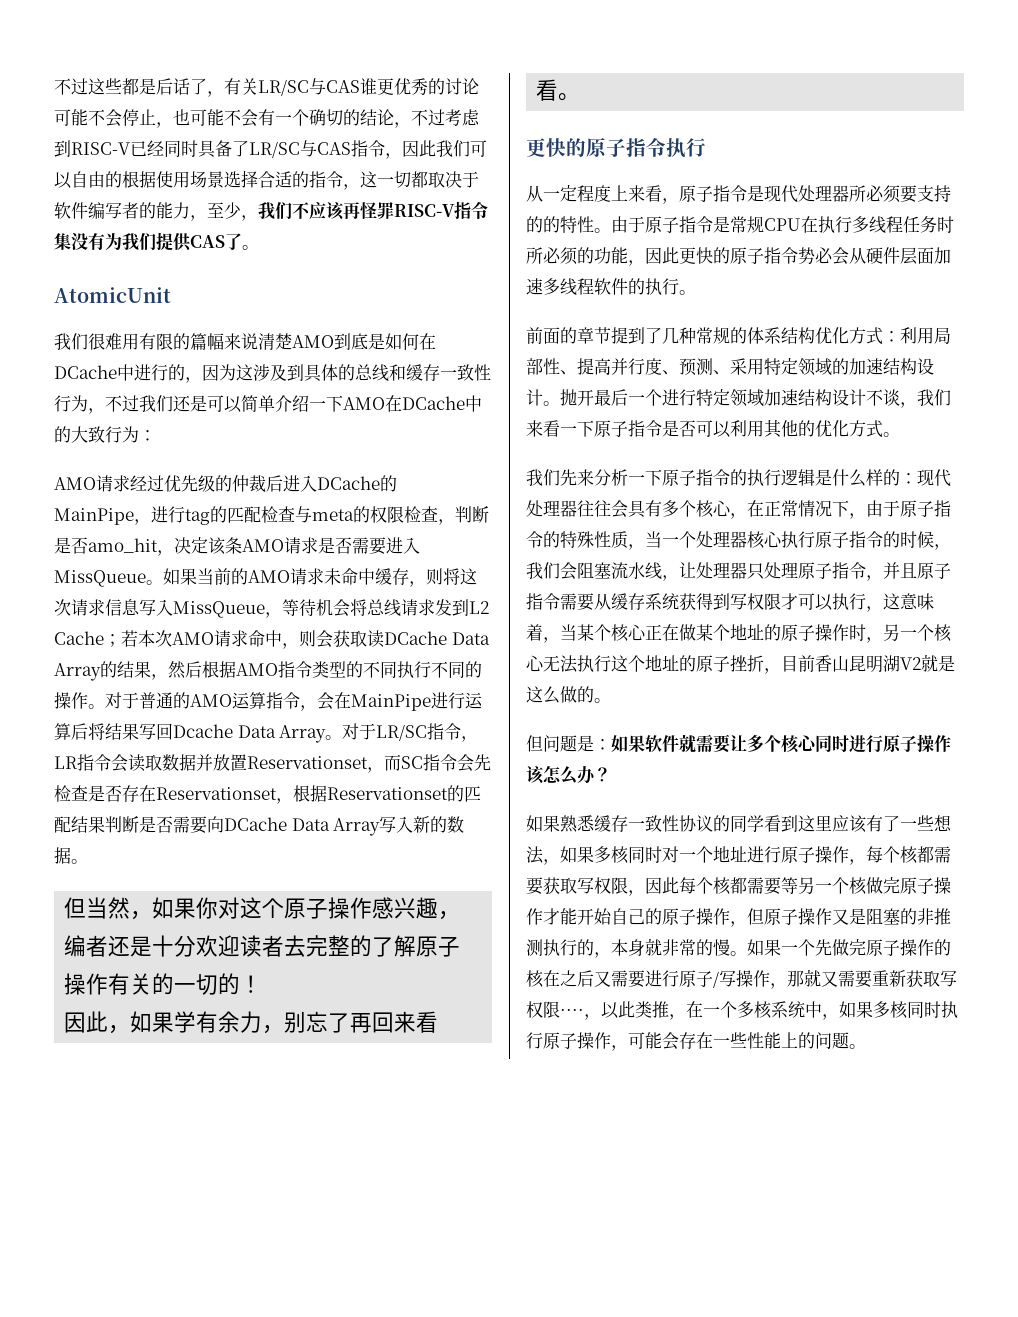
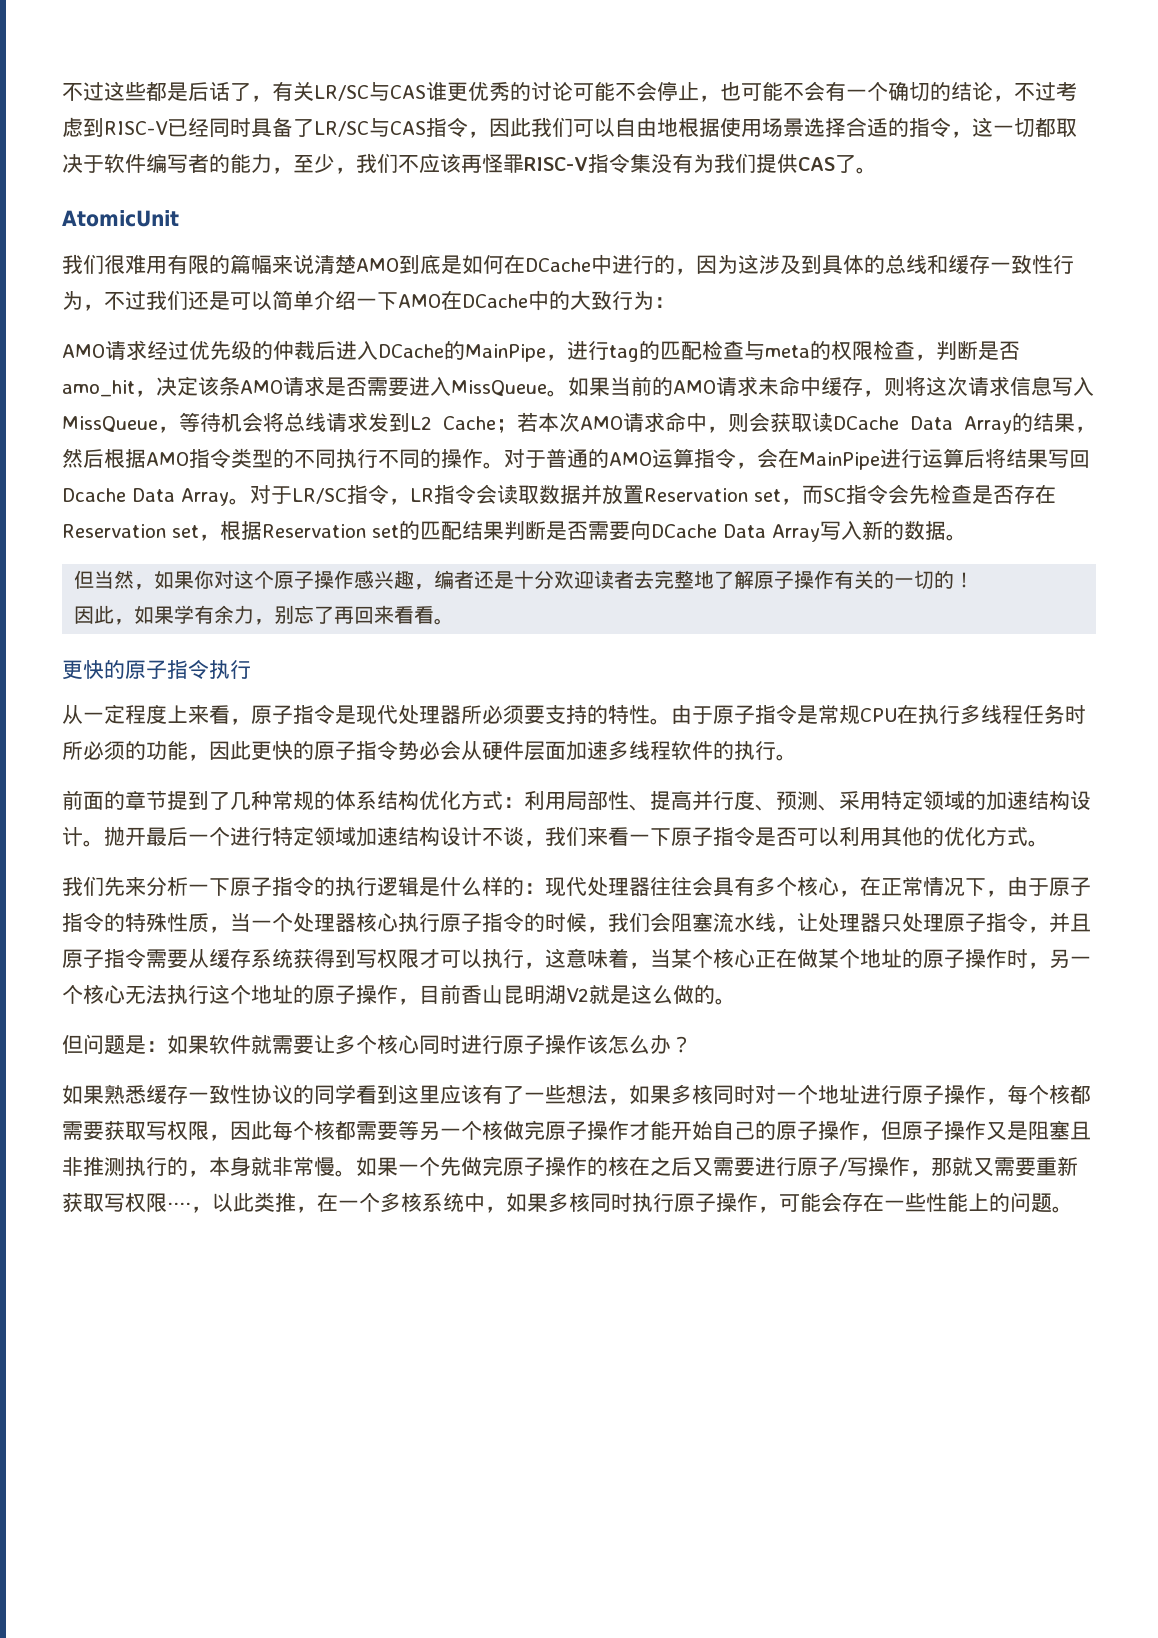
[105,171,122,188] 的 -> [657,118,678,137] 地
[247,756,368,769] Reservationset -> [644,488,781,502] Reservation set
[156,785,448,804] Reservationset，根据Reservationset -> [62,521,399,541] Reservation set，根据Reservation set
[350,935,373,957] 的 -> [694,570,715,589] 地
[543,216,560,233] 的 -> (608, 714) none
[730,655,764,672] 挫折 -> [356,985,398,1004] 操作
[900,908,917,925] 的 -> [1070,1121,1091,1140] 且
[696,939,713,956] 的 -> (314, 1166) none

